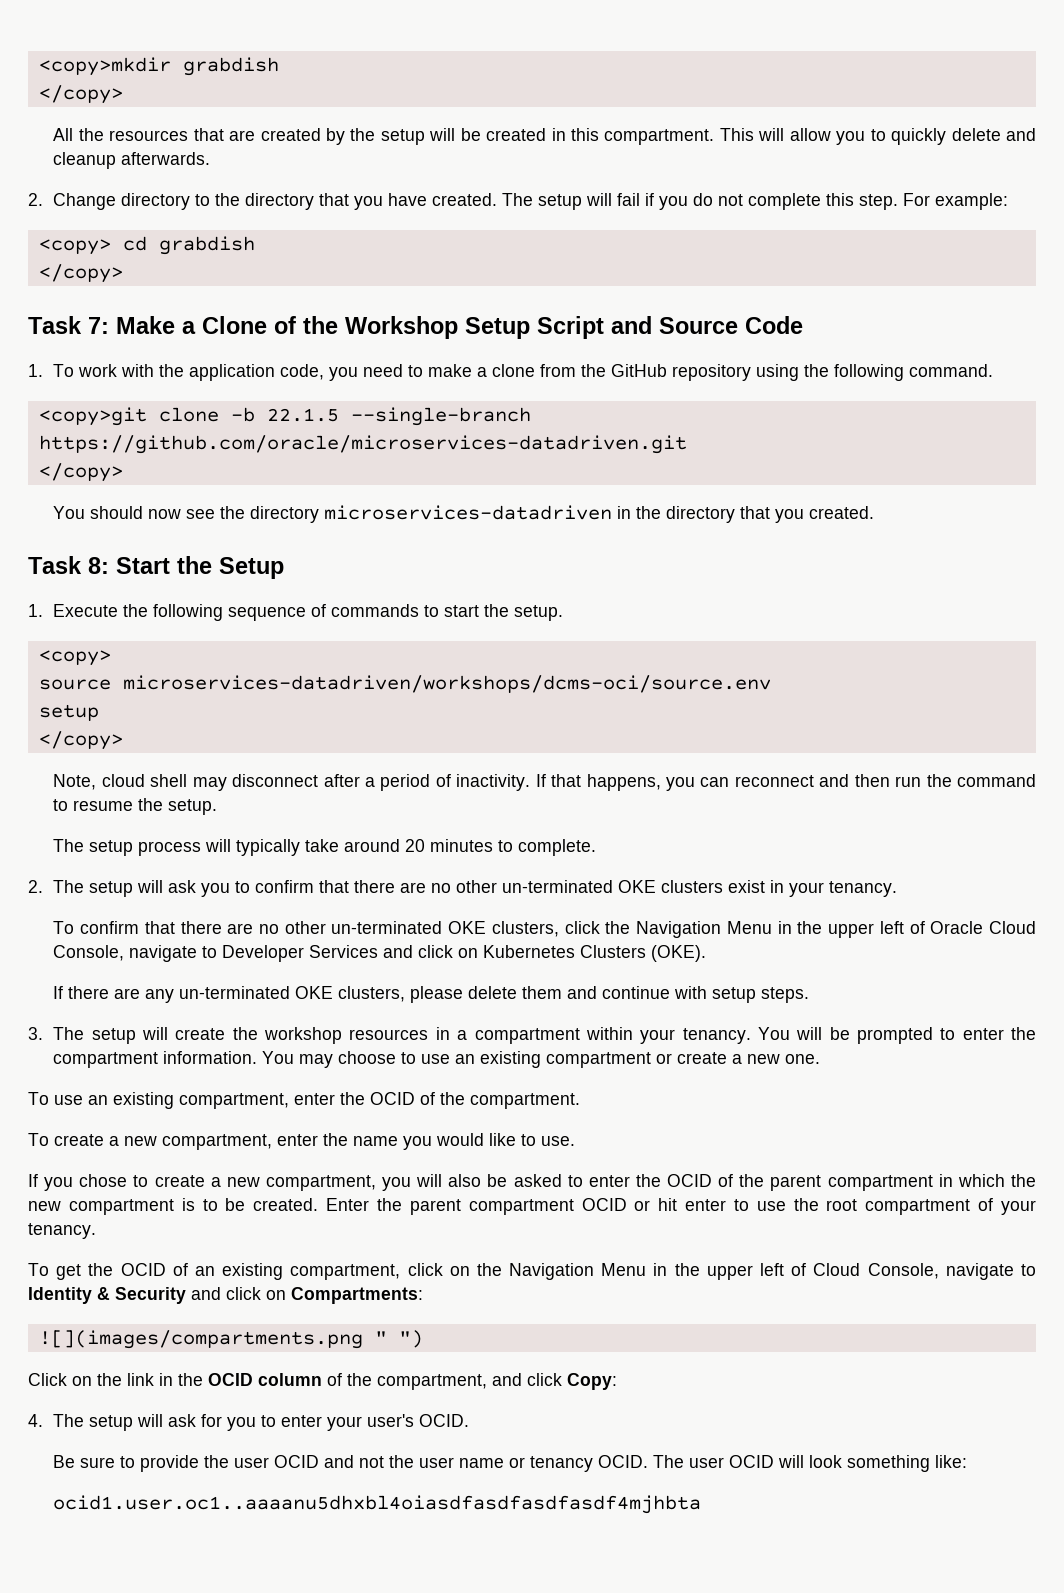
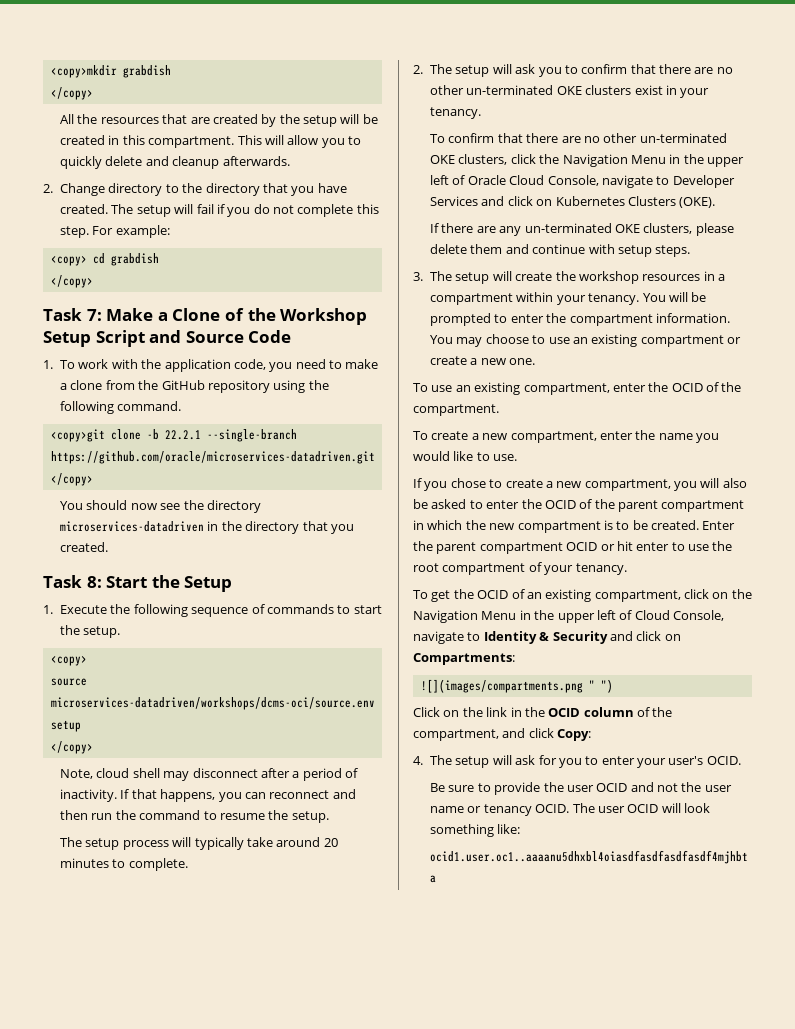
[266,408,339,422] 22.1.5 -> [164,430,201,440] 22.2.1

